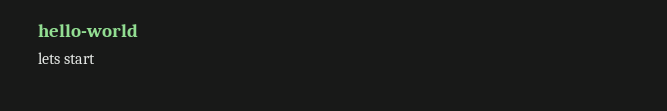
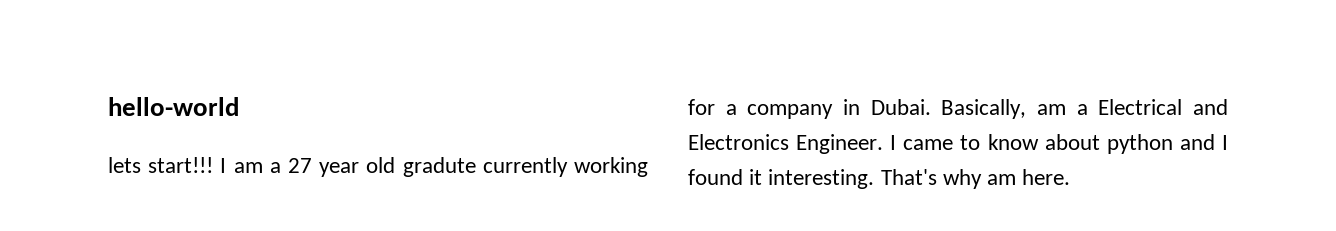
[64,54,96,64] start -> [148,157,648,177] [688,99,1228,119] [688,134,1228,154] [688,169,1071,189] start!!! I am a 27 year old gradute currently working for a company in Dubai. Basically, am a Electrical and Electronics Engineer. I came to know about python and I found it interesting. That's why am here.

